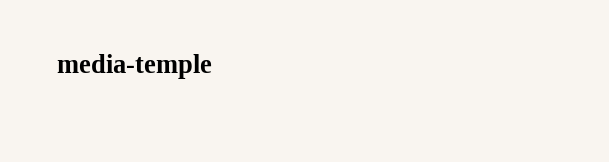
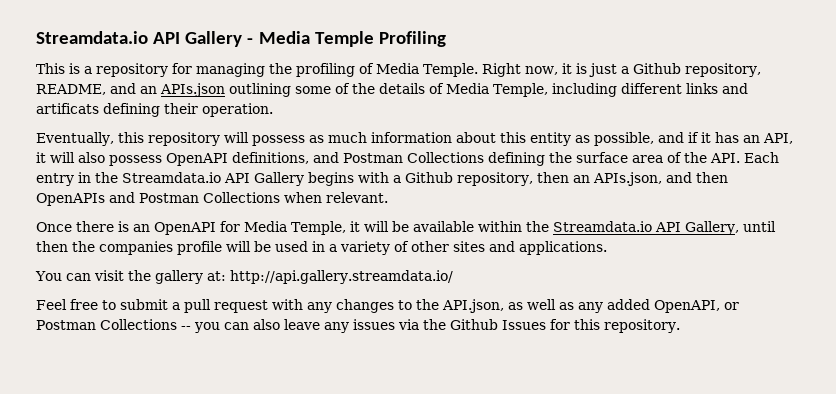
[57,54,212,79] media-temple -> [36,31,446,47] [36,63,761,77] [36,83,748,97] [36,103,273,117] [36,132,793,146] [36,152,779,166] [36,172,728,186] [36,192,388,206] [36,221,776,235] [36,241,607,255] [35,270,453,284] [36,299,739,313] [36,319,680,333] Streamdata.io API Gallery - Media Temple Profiling // This is a repository for managing the profiling of Media Temple. Right now, it is just a Github repository, README, and an APIs.json outlining some of the details of Media Temple, including different links and artificats defining their operation. // Eventually, this repository will possess as much information about this entity as possible, and if it has an API, it will also possess OpenAPI definitions, and Postman Collections defining the surface area of the API. Each entry in the Streamdata.io API Gallery begins with a Github repository, then an APIs.json, and then OpenAPIs and Postman Collections when relevant. // Once there is an OpenAPI for Media Temple, it will be available within the Streamdata.io API Gallery, until then the companies profile will be used in a variety of other sites and applications. // You can visit the gallery at: http://api.gallery.streamdata.io/ // Feel free to submit a pull request with any changes to the API.json, as well as any added OpenAPI, or Postman Collections -- you can also leave any issues via the Github Issues for this repository.

